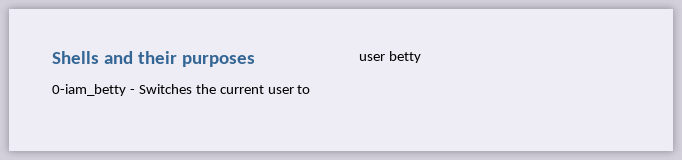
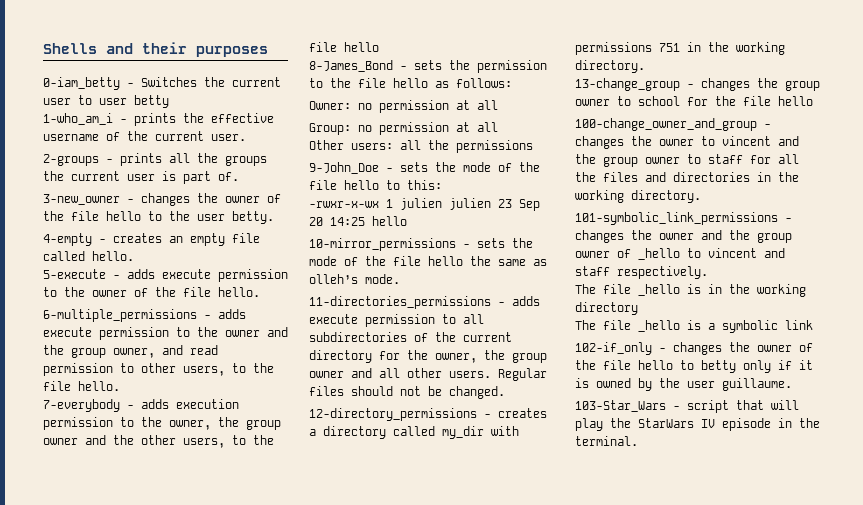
(421, 57) none -> [43,113,274,126] [43,131,246,141] [43,153,267,166] [43,171,239,184] [43,193,281,206] [43,211,274,224] [43,233,260,246] [43,251,134,261] [43,269,288,282] [43,287,260,297] [43,309,246,322] [43,327,288,340] [43,345,218,358] [43,363,274,376] [43,381,120,391] [43,399,239,412] [43,417,281,430] [43,435,274,448] [309,42,379,52] [309,60,547,73] [309,78,512,88] [309,100,498,113] [309,122,498,135] [309,140,533,153] [309,162,540,174] [309,180,442,190] [309,198,540,211] [309,216,407,226] [309,238,533,251] [309,256,547,266] [309,274,400,284] [309,296,540,309] [309,314,484,327] [309,332,512,342] [309,350,547,363] [309,368,547,381] [309,386,505,399] [309,408,547,421] [309,426,519,439] [575,42,785,55] [575,60,645,73] [575,78,820,91] [575,96,813,106] [575,118,771,131] [575,136,799,149] [575,154,799,167] [575,172,799,182] [575,190,701,203] [575,212,792,225] [575,230,792,243] [575,248,785,260] [575,266,708,279] [575,284,806,297] [575,302,638,315] [575,320,813,333] [575,342,813,355] [575,360,813,373] [575,378,792,391] [575,400,799,413] [575,418,820,431] [575,436,638,446] // 1-who_am_i - prints the effective username of the current user. // 2-groups - prints all the groups the current user is part of. // 3-new_owner - changes the owner of the file hello to the user betty. // 4-empty - creates an empty file called hello. // 5-execute - adds execute permission to the owner of the file hello. // 6-multiple_permissions - adds execute permission to the owner and the group owner, and read permission to other users, to the file hello. // 7-everybody - adds execution permission to the owner, the group owner and the other users, to the file hello // 8-James_Bond - sets the permission to the file hello as follows: // Owner: no permission at all // Group: no permission at all // Other users: all the permissions // 9-John_Doe - sets the mode of the file hello to this: // -rwxr-x-wx 1 julien julien 23 Sep 20 14:25 hello // 10-mirror_permissions - sets the mode of the file hello the same as olleh’s mode. // 11-directories_permissions - adds execute permission to all subdirectories of the current directory for the owner, the group owner and all other users. Regular files should not be changed. // 12-directory_permissions - creates a directory called my_dir with permissions 751 in the working directory. // 13-change_group - changes the group owner to school for the file hello // 100-change_owner_and_group - changes the owner to vincent and the group owner to staff for all the files and directories in the working directory. // 101-symbolic_link_permissions - changes the owner and the group owner of _hello to vincent and staff respectively. // The file _hello is in the working directory // The file _hello is a symbolic link // 102-if_only - changes the owner of the file hello to betty only if it is owned by the user guillaume. // 103-Star_Wars - script that will play the StarWars IV episode in the terminal.

